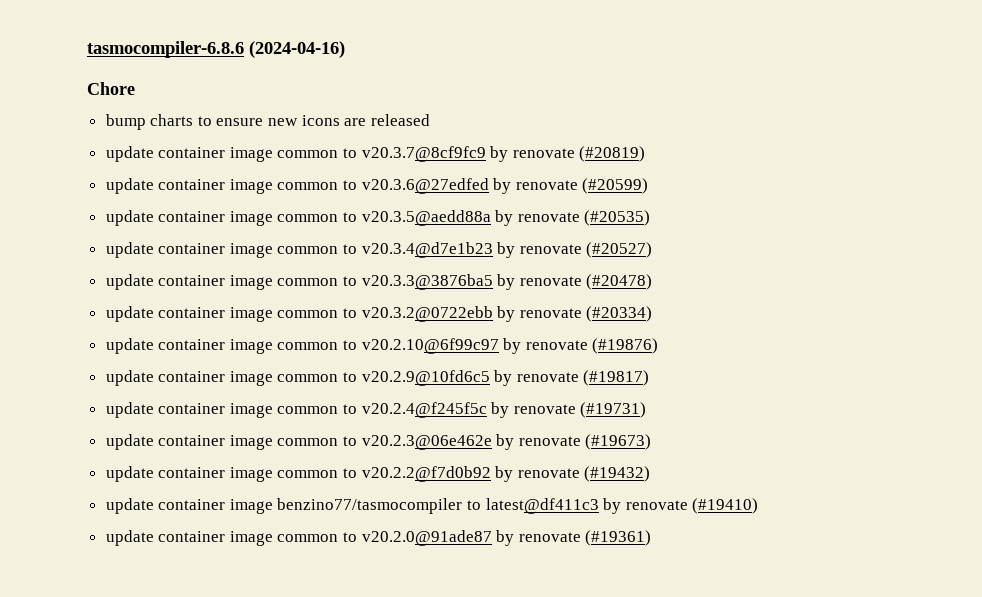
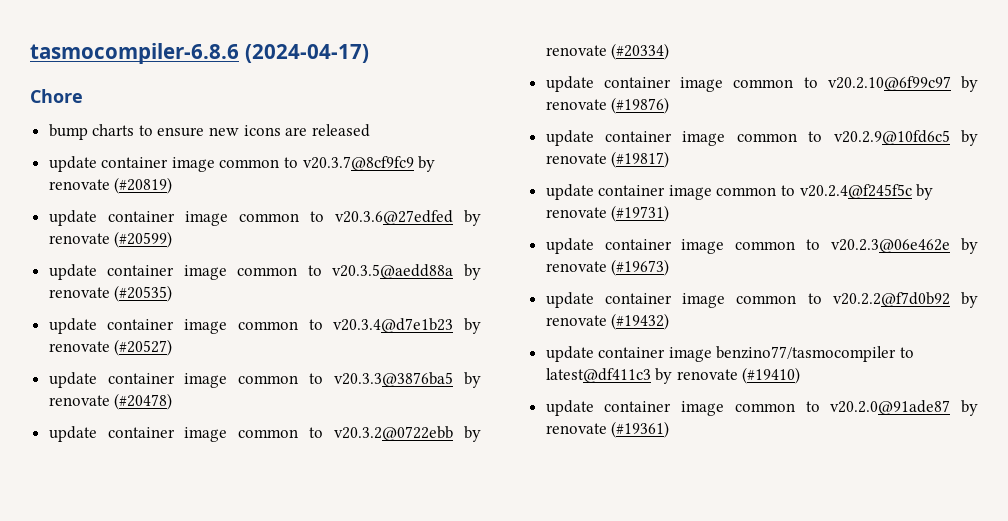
[249,41,345,58] (2024-04-16) -> [244,44,369,63] (2024-04-17)

